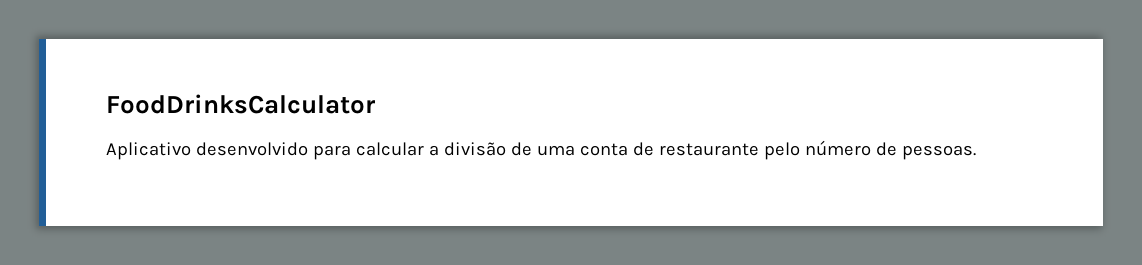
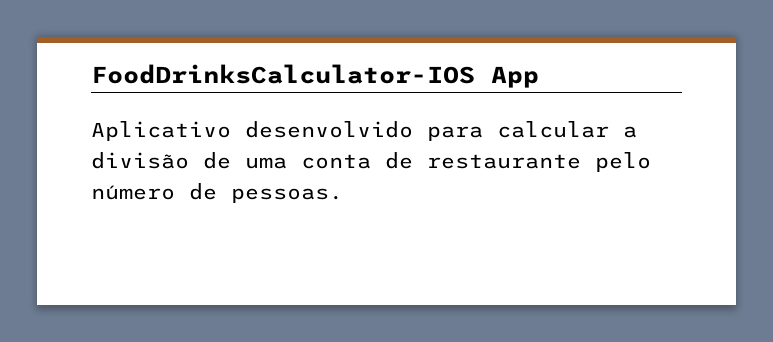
[106,94,376,114] FoodDrinksCalculator -> [91,64,539,88] FoodDrinksCalculator-IOS App

